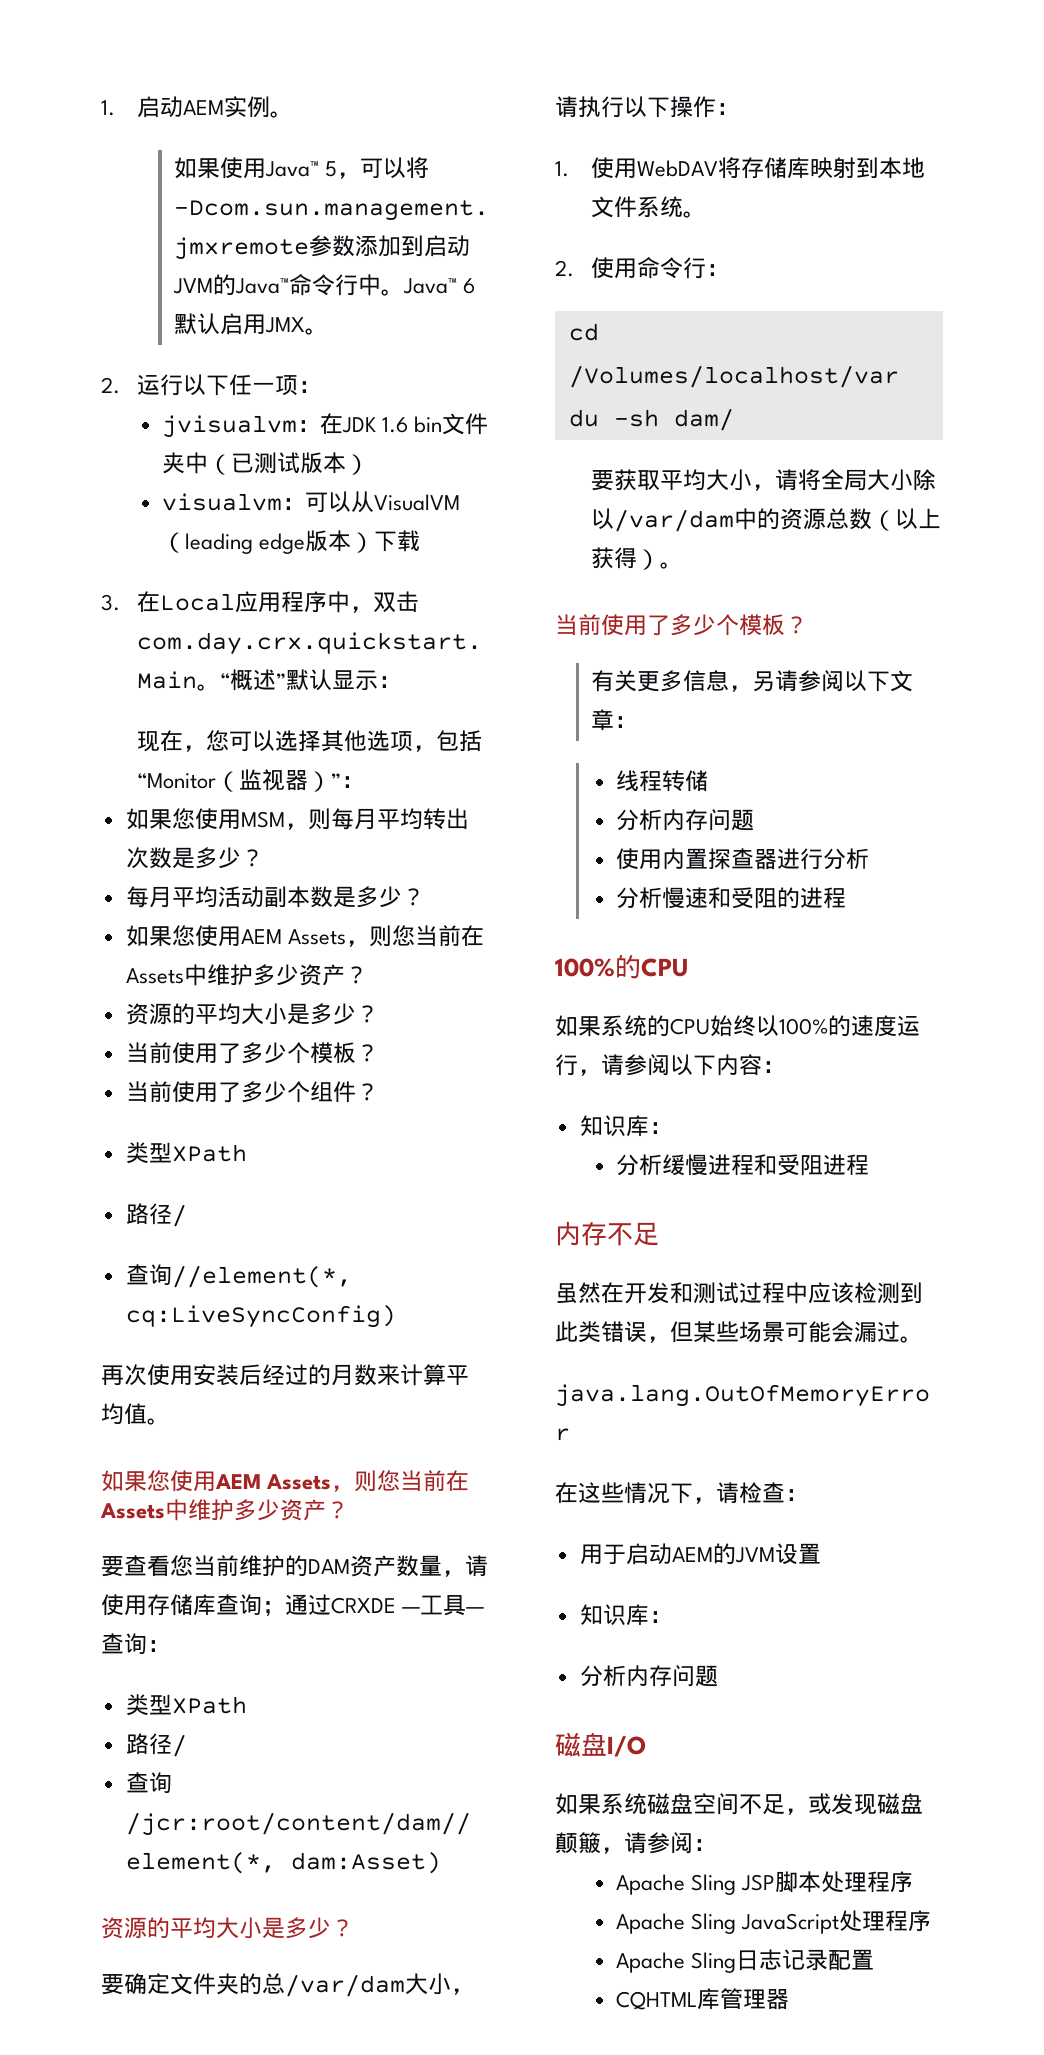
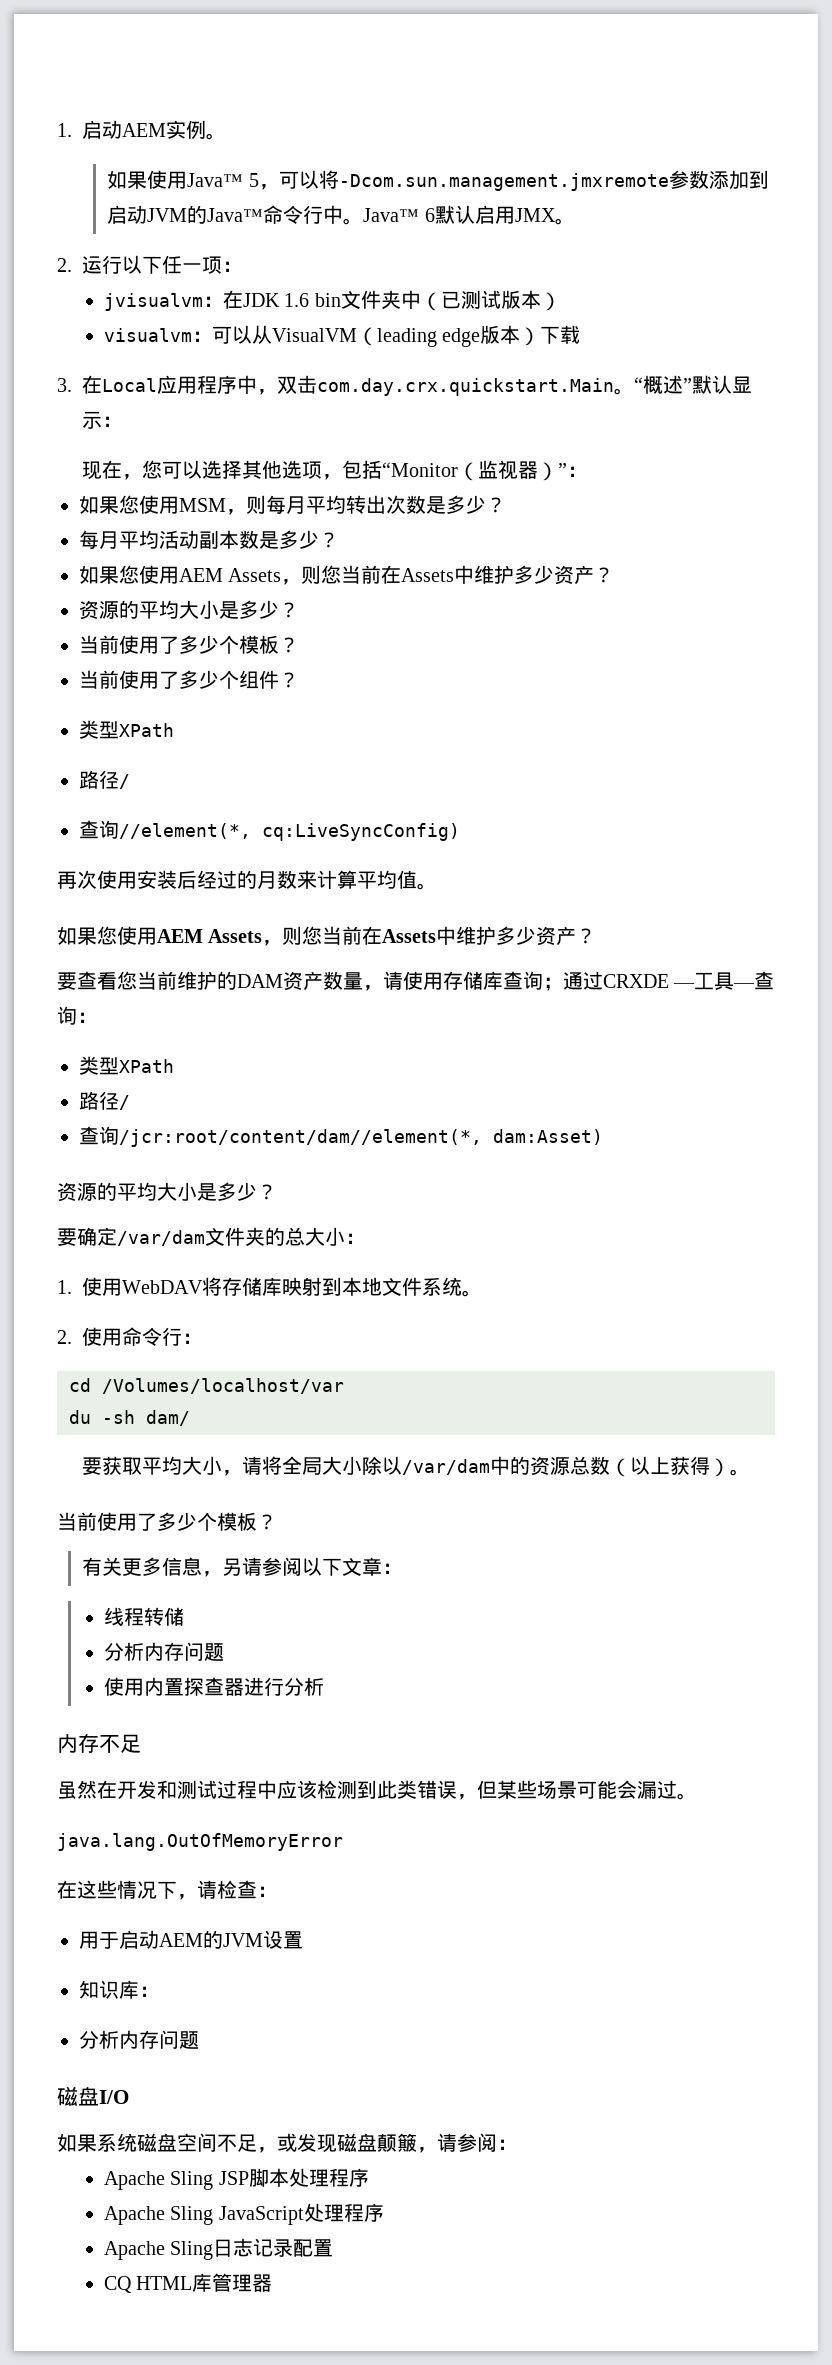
(170, 1983) none -> [117,1230,205,1246] /var/dam
[285,1973,474,1997] [555,96,716,118] /var/dam大小，请执行以下操作 -> [305,1227,345,1246] 大小
[616,887,847,909] [555,954,689,979] [555,1015,920,1037] [555,1054,785,1076] [579,1115,672,1137] [616,1154,870,1176] // 分析慢速和受阻的进程 // 100%的CPU // 如果系统的CPU始终以100%的速度运行，请参阅以下内容： // 知识库： // 分析缓慢进程和受阻进程 -> (325, 1686) none
[616,1991,698,2010] CQHTML -> [104,2276,193,2293] CQ HTML

